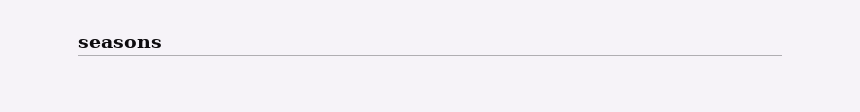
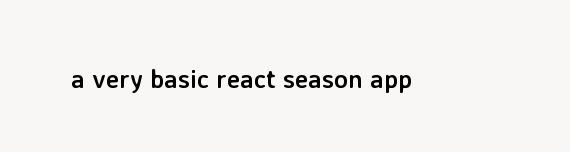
[78,39,162,48] seasons -> [71,69,412,93] a very basic react season app

